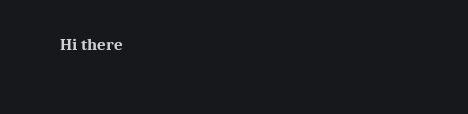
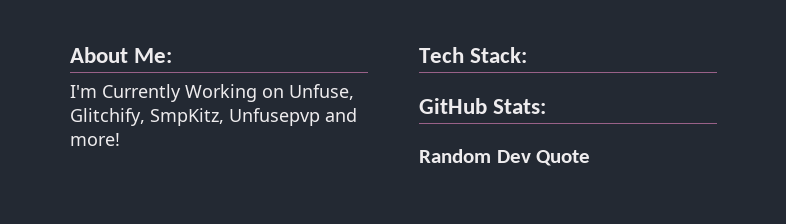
[60,38,124,50] Hi there -> [70,47,173,63] [70,84,354,102] [70,108,357,126] [70,133,120,146] [419,47,528,63] [419,98,547,114] [419,149,591,166] About Me: // I'm Currently Working on Unfuse, Glitchify, SmpKitz, Unfusepvp and more! // Tech Stack: // GitHub Stats: // Random Dev Quote

